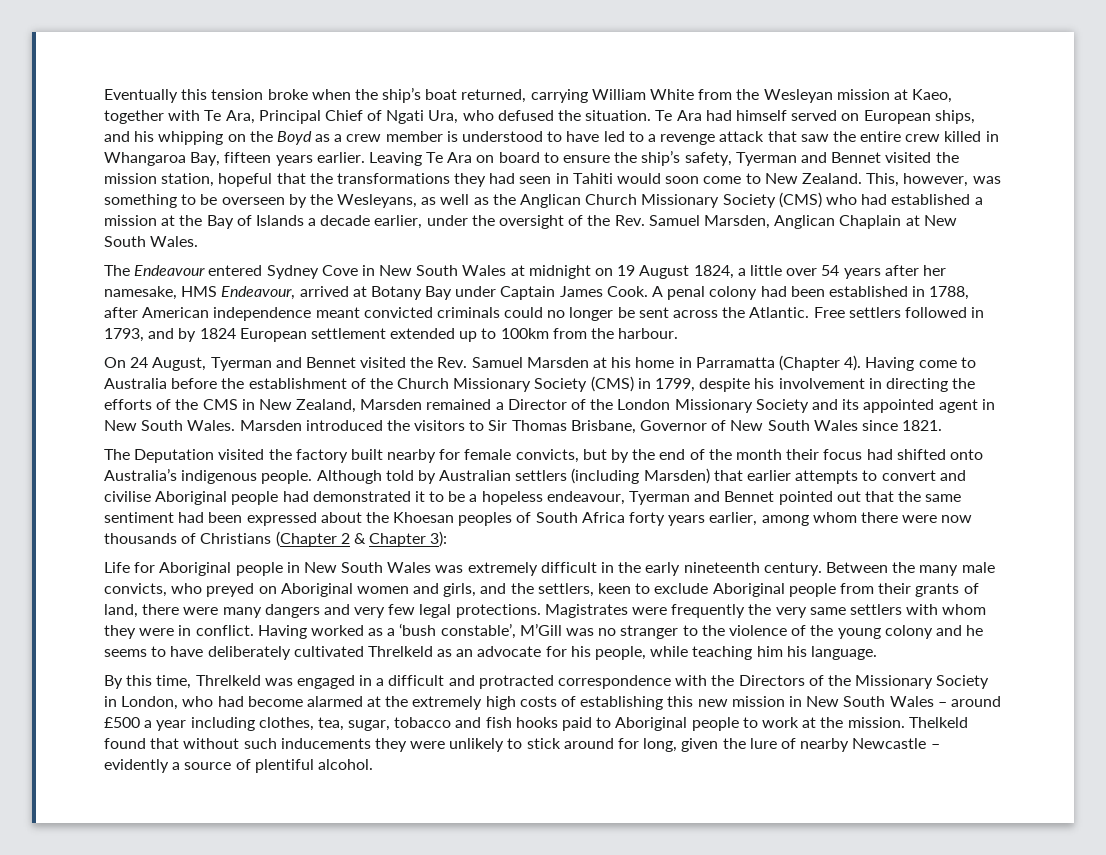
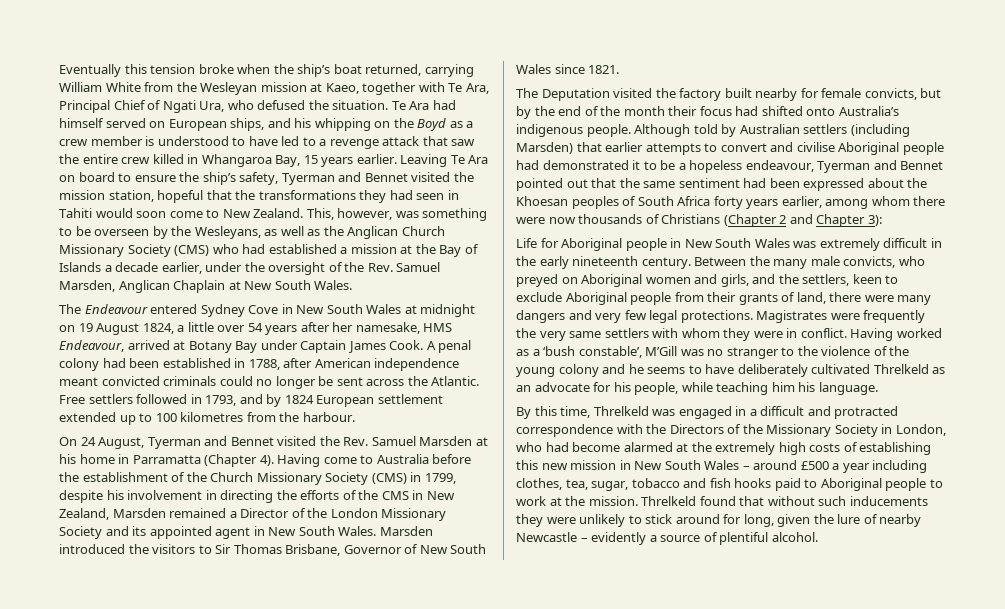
[224,152,272,163] fifteen -> [303,155,318,164] 15
[500,328,549,339] 100km -> [155,412,244,422] 100 kilometres
[353,533,366,544] & -> [789,214,813,224] and
[908,717,968,728] Thelkeld -> [641,496,697,506] Threlkeld

